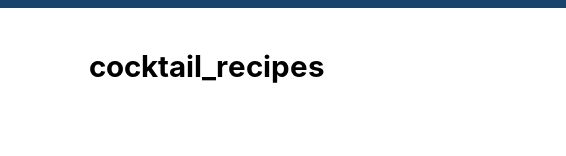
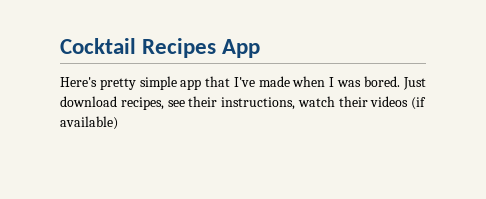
[89,54,325,83] cocktail_recipes -> [60,38,261,58] [60,76,426,90] [60,96,427,110] [60,116,118,130] Cocktail Recipes App // Here's pretty simple app that I've made when I was bored. Just download recipes, see their instructions, watch their videos (if available)

